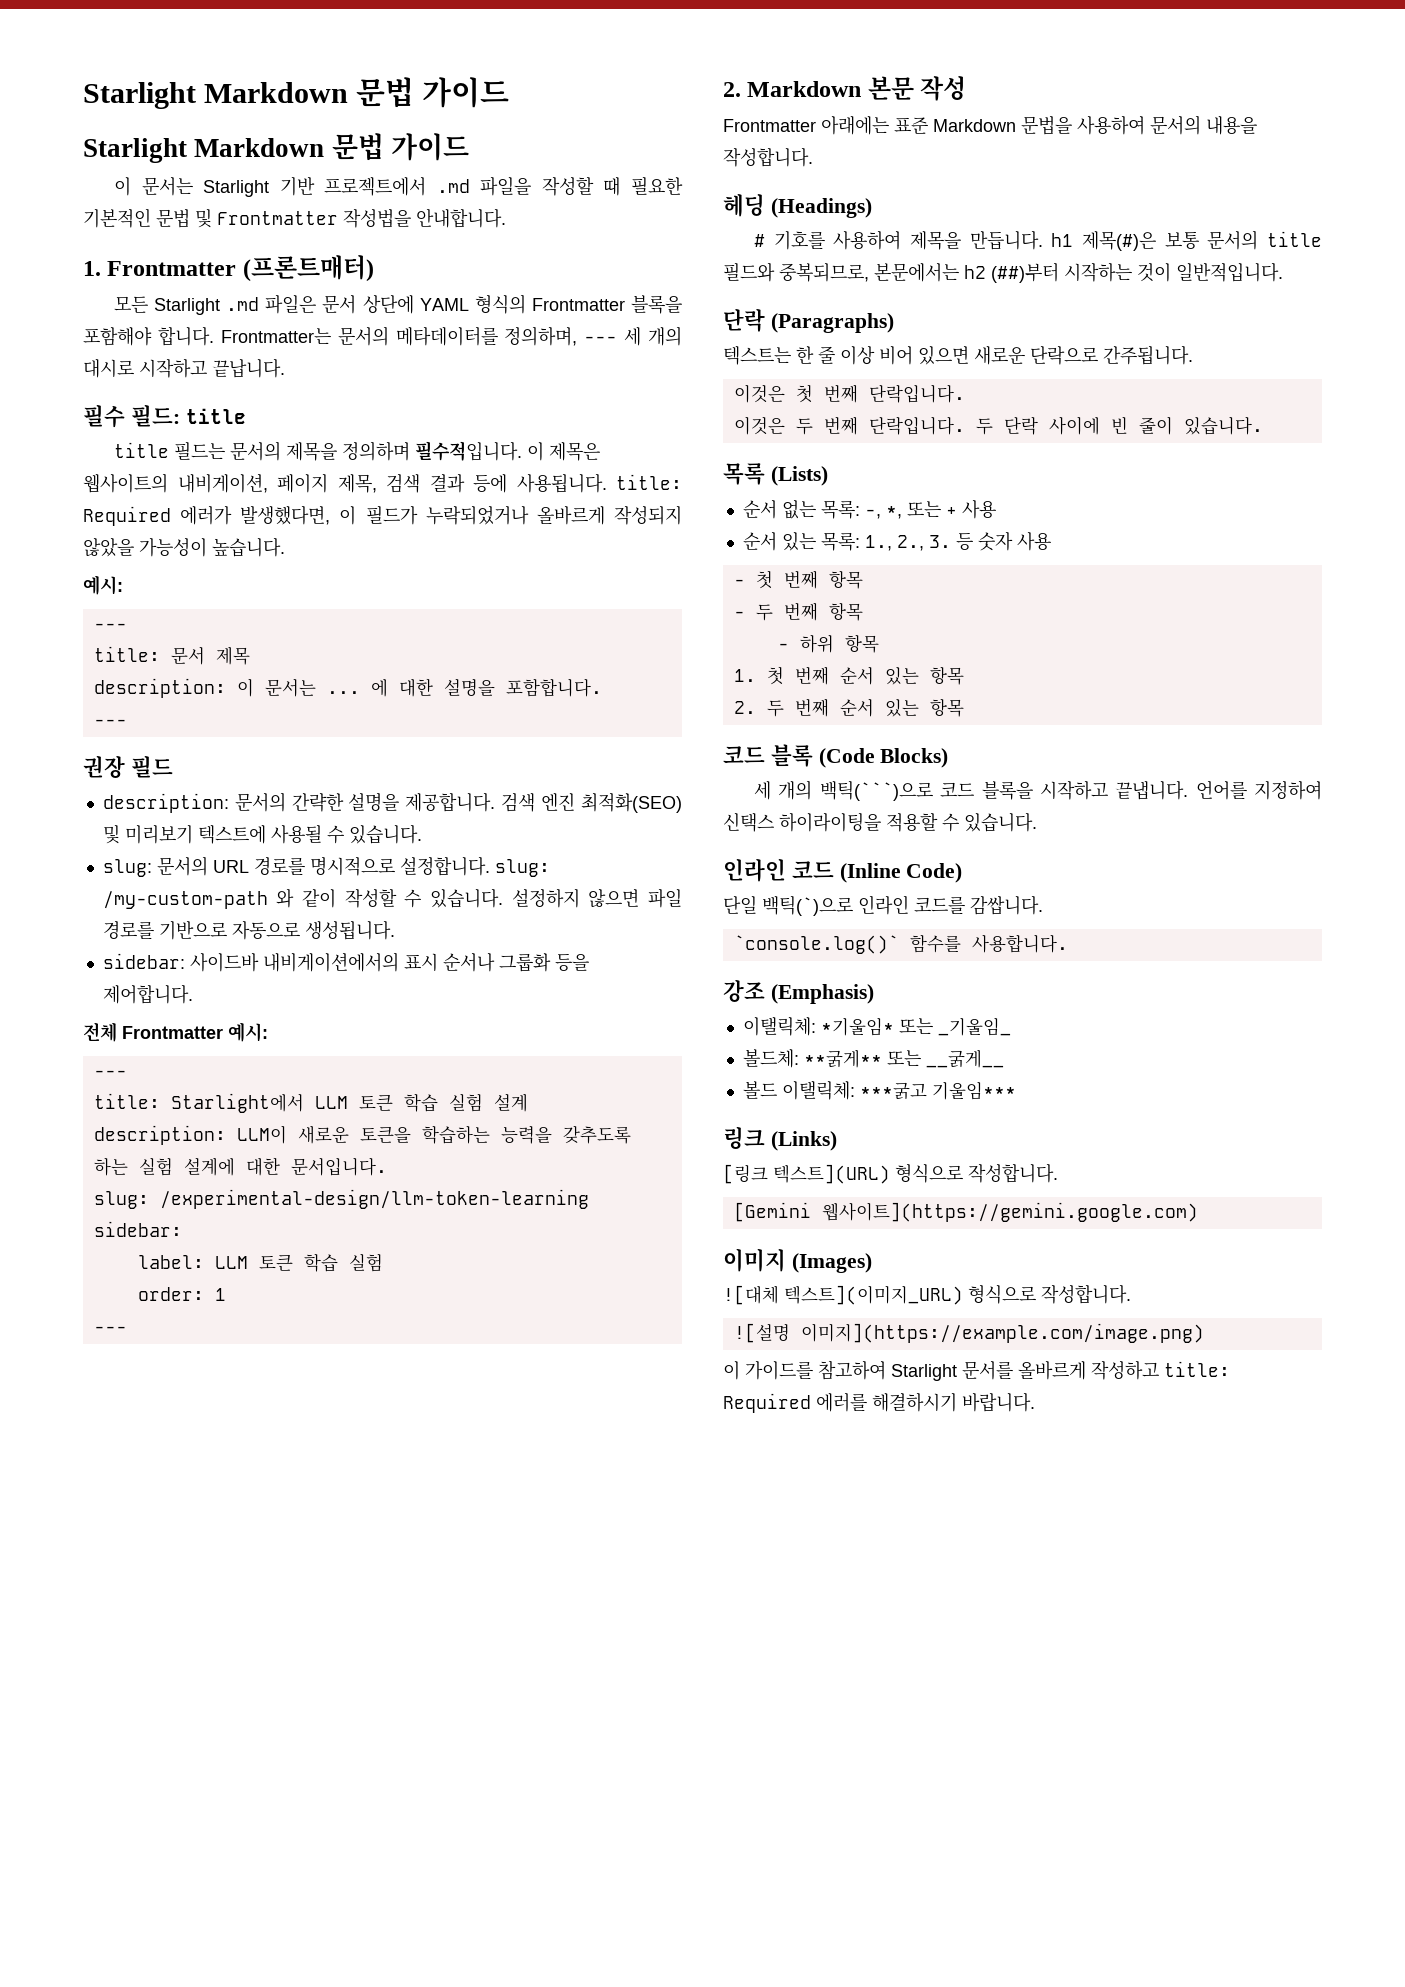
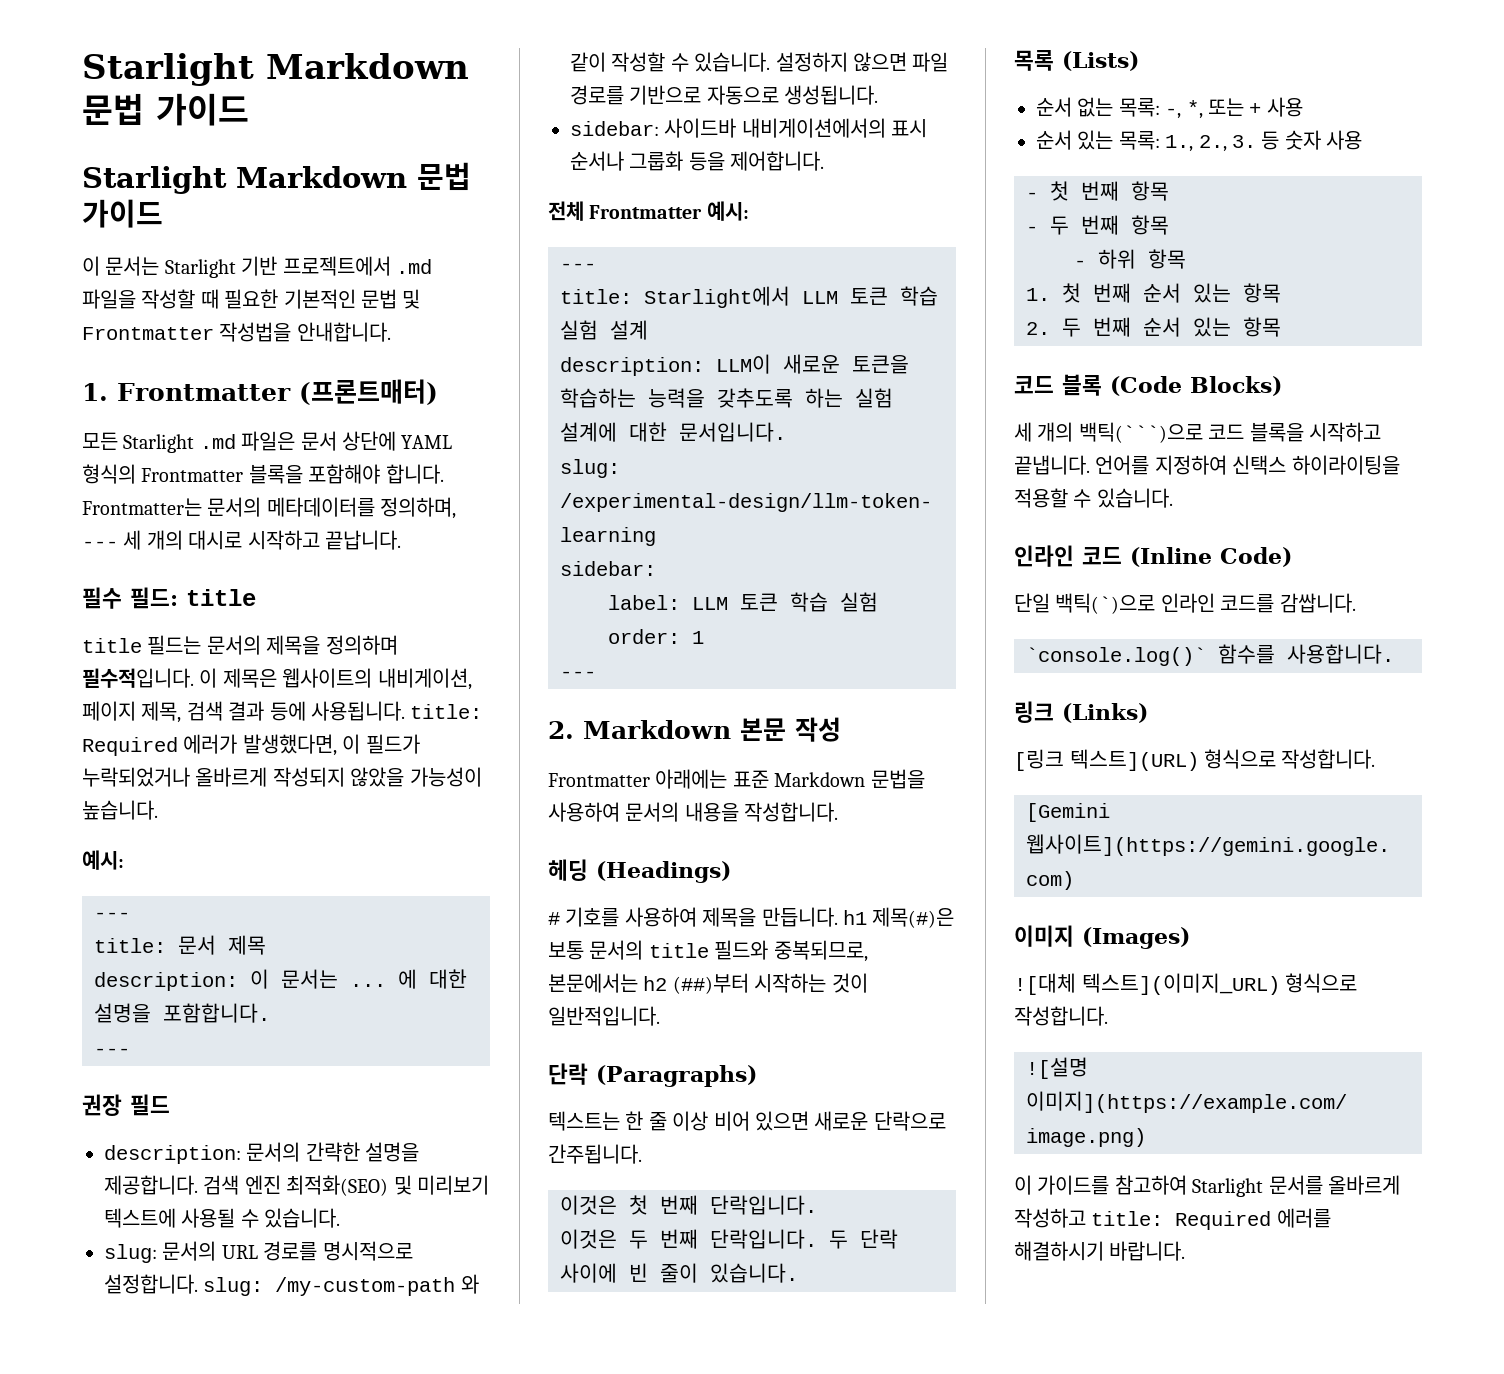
[723,980,874,1004] [742,1017,1011,1036] [742,1049,1004,1068] [742,1081,1016,1100] // 강조 (Emphasis) // 이탤릭체: *기울임* 또는 _기울임_ // 볼드체: **굵게** 또는 __굵게__ // 볼드 이탤릭체: ***굵고 기울임*** -> (1394, 654) none

